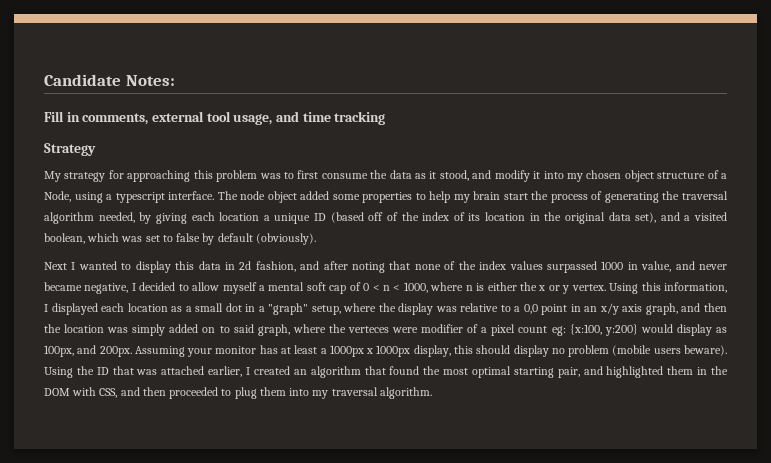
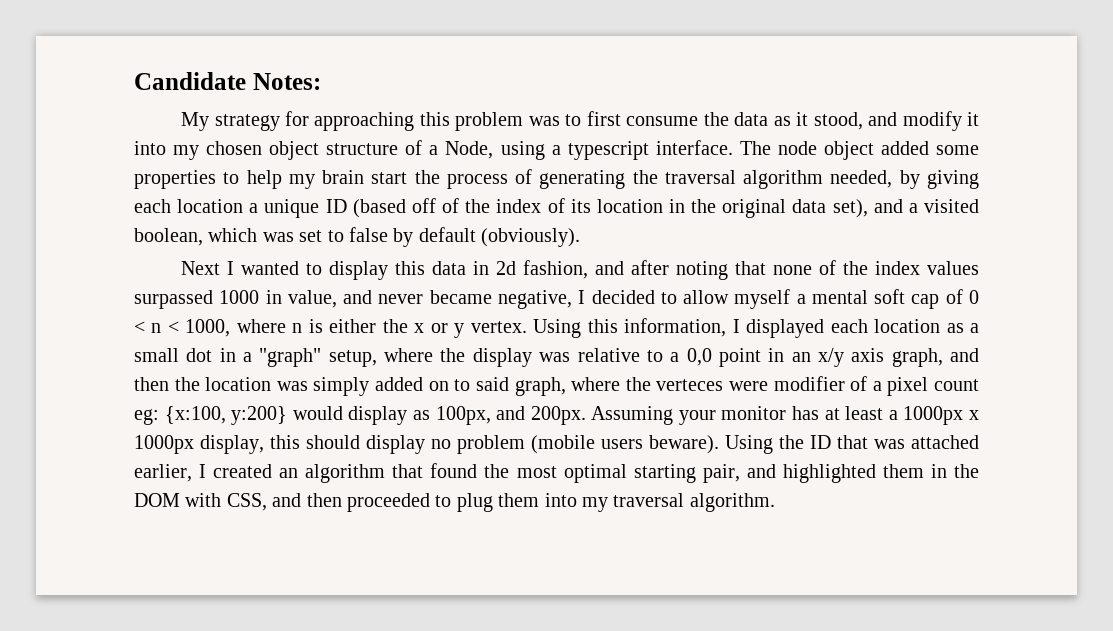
[44,111,386,125] [44,143,96,156] // Fill in comments, external tool usage, and time tracking // Strategy -> (321, 81) none

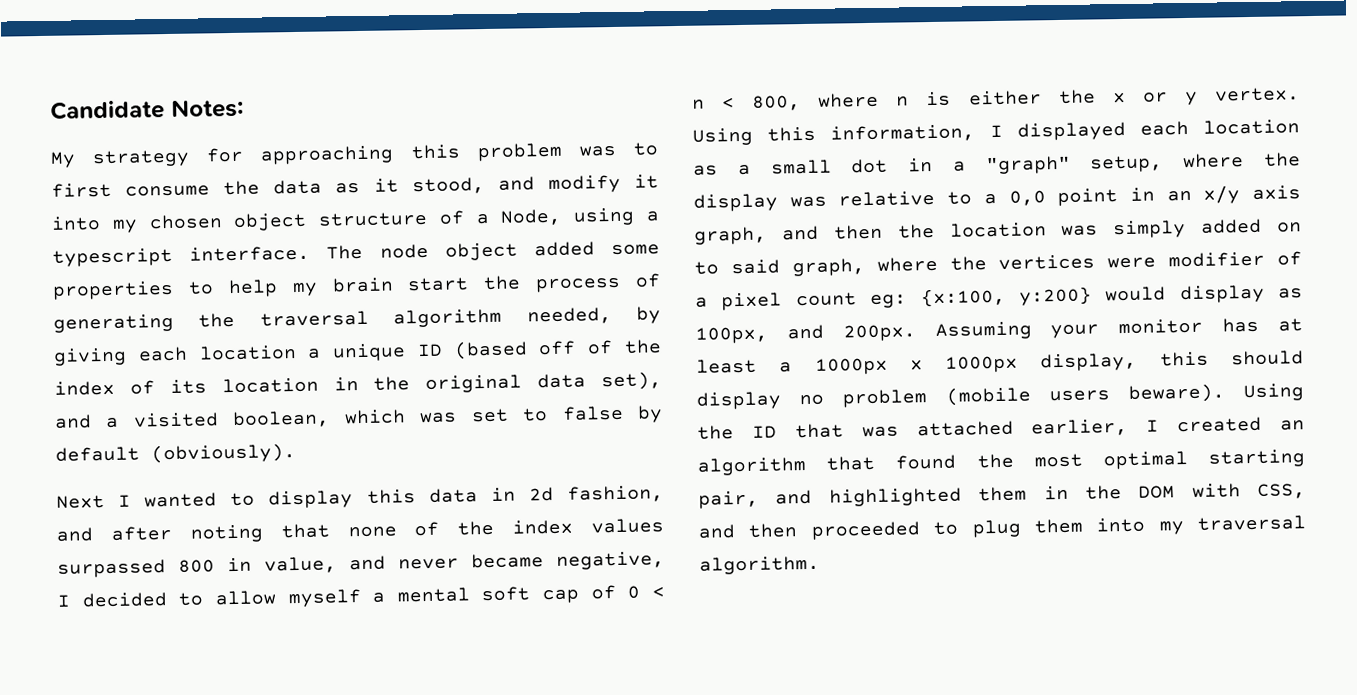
[219,290,260,304] 1000 -> [178,559,215,573] 800
[185,319,231,337] 1000, -> [752,95,802,111] 800,
[656,379,724,391] verteces -> [998,254,1096,270] vertices

